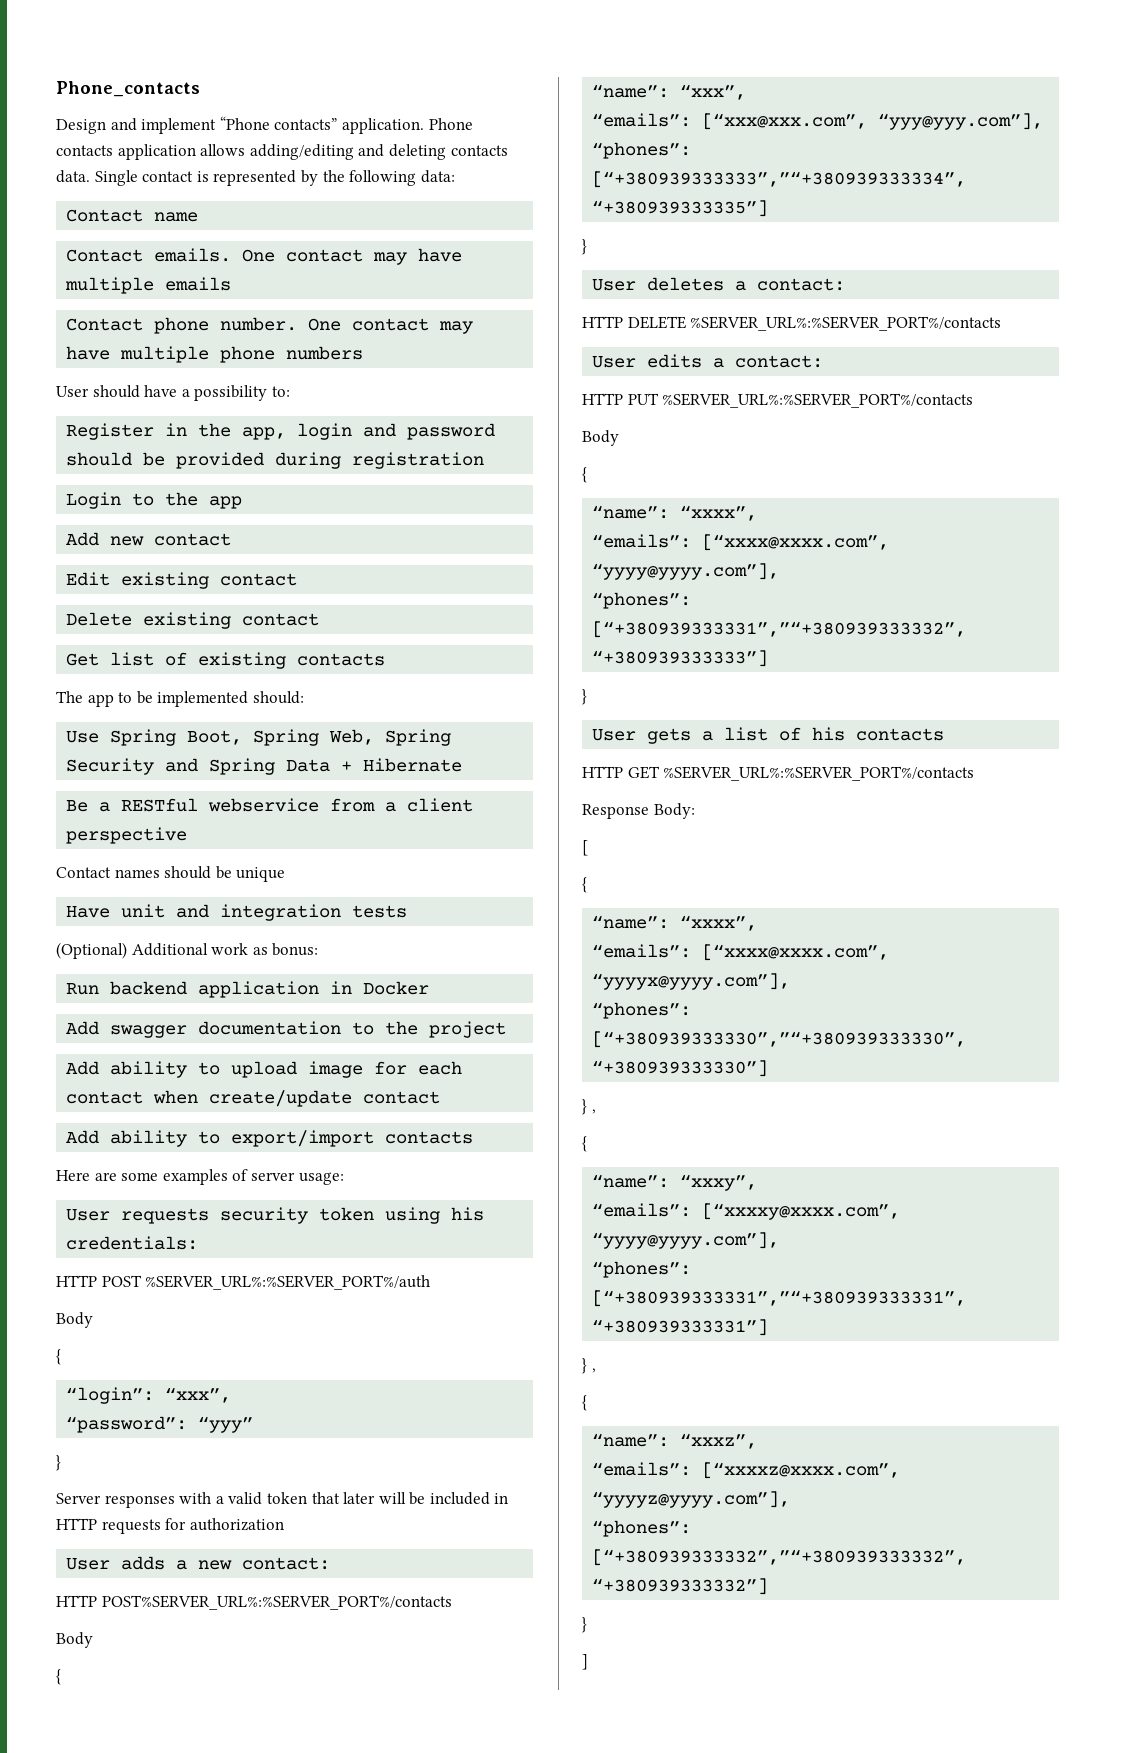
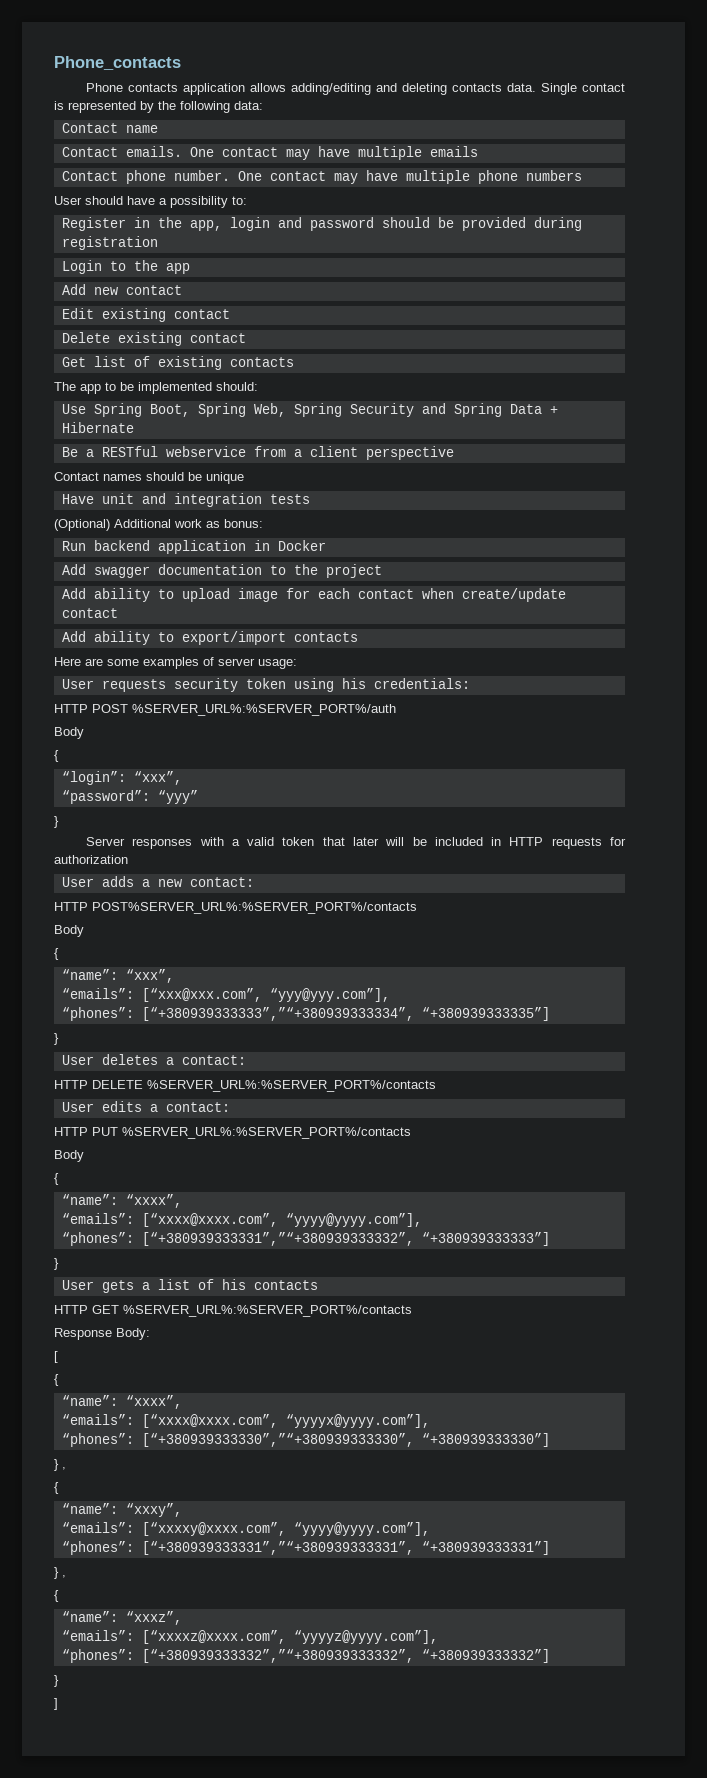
[56,116,424,134] Design and implement “Phone contacts” application. -> (181, 63) none

